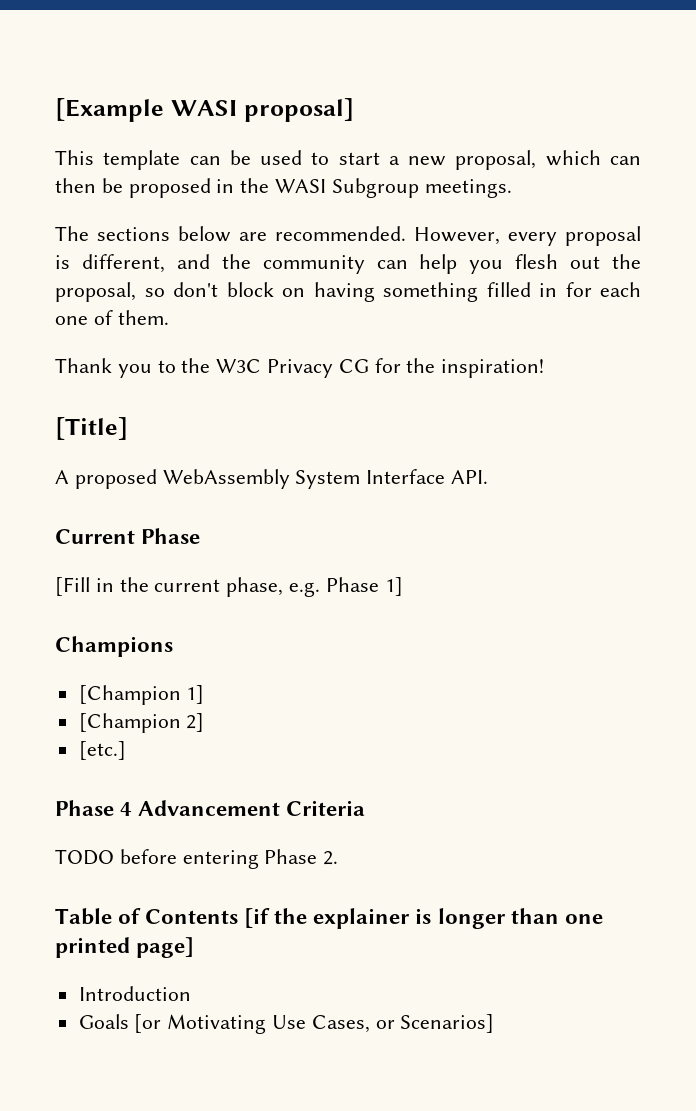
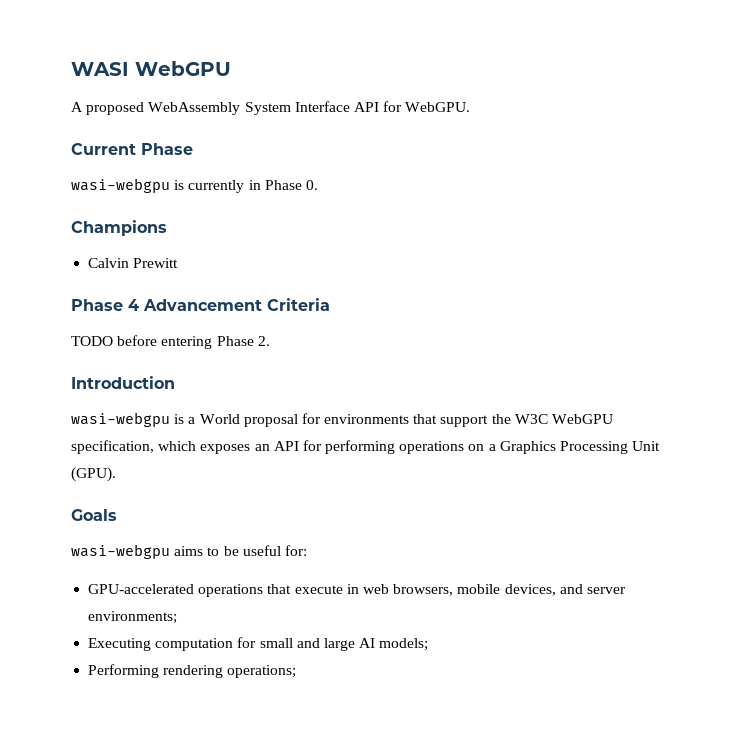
[55,98,354,122] [55,150,641,170] [55,178,512,198] [55,226,641,246] [55,254,641,274] [55,282,641,302] [55,310,169,325] [55,358,545,378] [55,417,128,440] [Example WASI proposal] // This template can be used to start a new proposal, which can then be proposed in the WASI Subgroup meetings. // The sections below are recommended. However, every proposal is different, and the community can help you flesh out the proposal, so don't block on having something filled in for each one of them. // Thank you to the W3C Privacy CG for the inspiration! // [Title] -> [71,61,231,76] WASI WebGPU
[451,470,489,484] API. -> [353,101,471,112] API for WebGPU.
[55,577,403,597] [55,636,173,657] [78,685,205,705] [78,713,205,733] [78,741,126,760] [Fill in the current phase, e.g. Phase 1] // Champions // [Champion 1] // [Champion 2] // [etc.] -> [71,178,318,193] [71,220,167,236] [88,258,179,268] wasi-webgpu is currently in Phase 0. // Champions // Calvin Prewitt
[55,908,603,929] [55,937,195,958] [78,986,191,1001] [78,1014,495,1034] Table of Contents [if the explainer is longer than one printed page] // Introduction // Goals [or Motivating Use Cases, or Scenarios] -> [71,376,175,389] [71,412,614,427] [71,440,661,454] [71,467,116,482] [71,509,117,521] [71,544,307,559] [88,584,626,597] [88,611,178,624] [88,637,429,651] [88,664,297,678] Introduction // wasi-webgpu is a World proposal for environments that support the W3C WebGPU specification, which exposes an API for performing operations on a Graphics Processing Unit (GPU). // Goals // wasi-webgpu aims to be useful for: // GPU-accelerated operations that execute in web browsers, mobile devices, and server environments; // Executing computation for small and large AI models; // Performing rendering operations;

